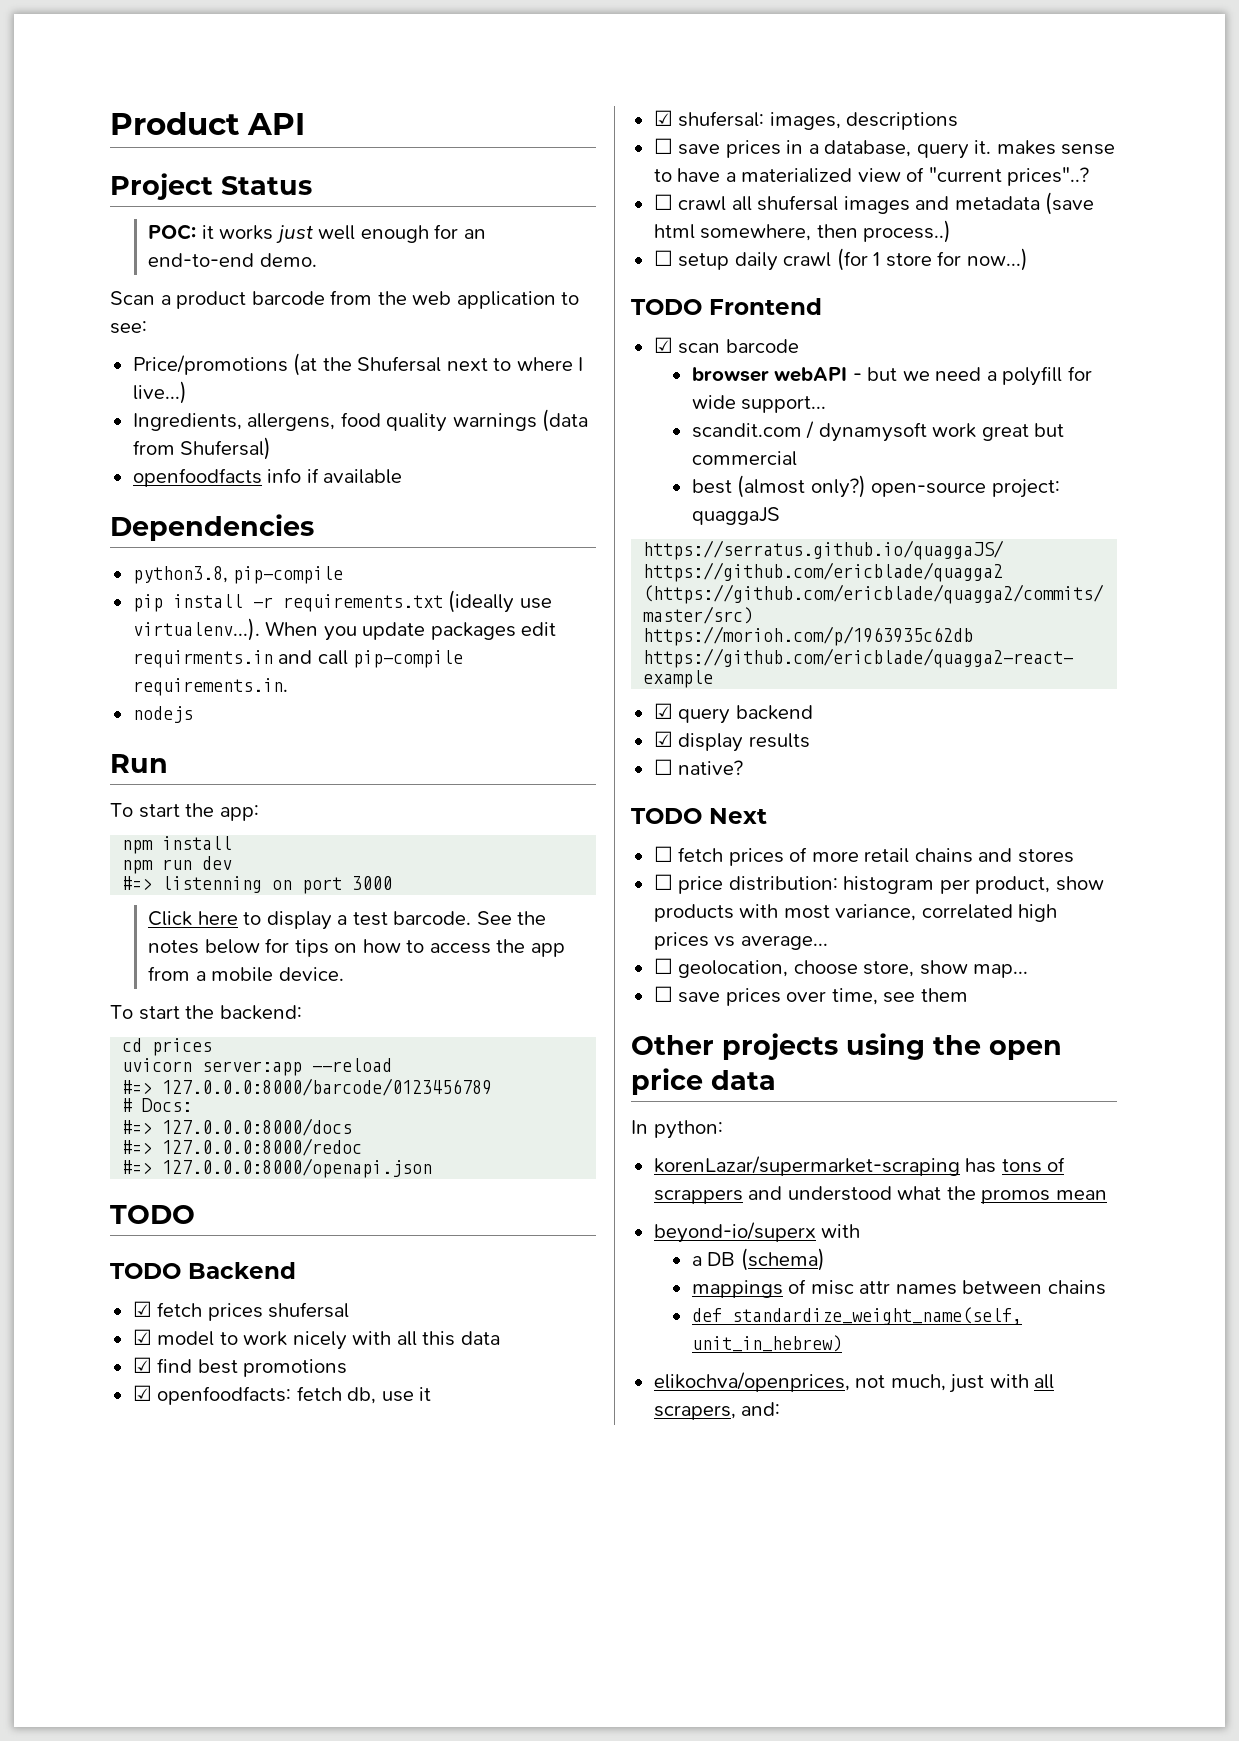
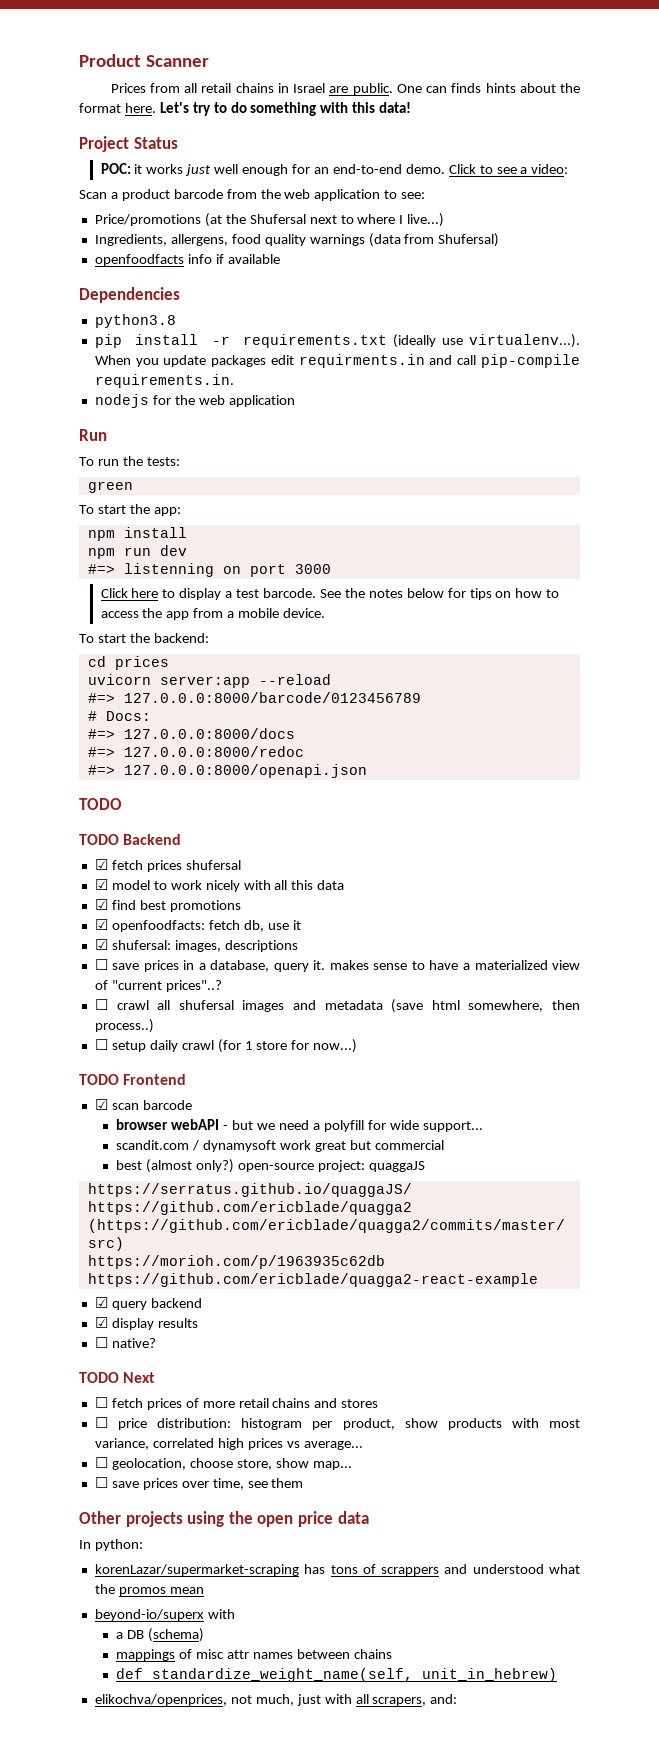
[247,113,305,135] API -> [145,55,209,67] [110,83,581,95] [79,102,412,116] Scanner // Prices from all retail chains in Israel are public. One can finds hints about the format here. Let's try to do something with this data!
(317, 260) none -> [448,164,569,174] Click to see a video:
[132,566,344,584] python3.8, pip-compile -> [94,314,176,328] python3.8
[110,754,168,773] // Run -> [152,395,295,407] [79,429,107,441] [79,456,180,466] [87,481,133,493] for the web application // Run // To run the tests: // green

